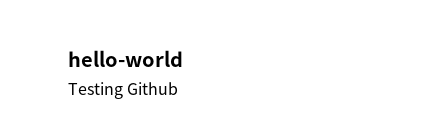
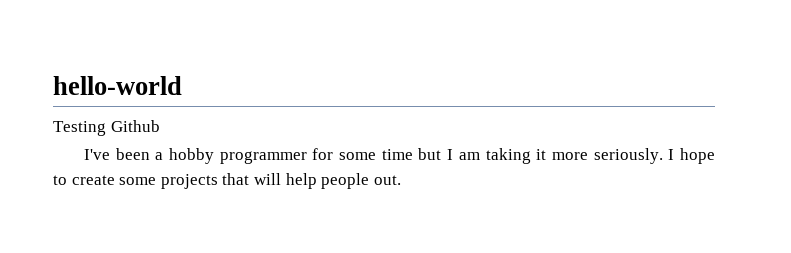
(179, 88) none -> [83,148,715,164] [53,173,401,189] // I've been a hobby programmer for some time but I am taking it more seriously. I hope to create some projects that will help people out.

